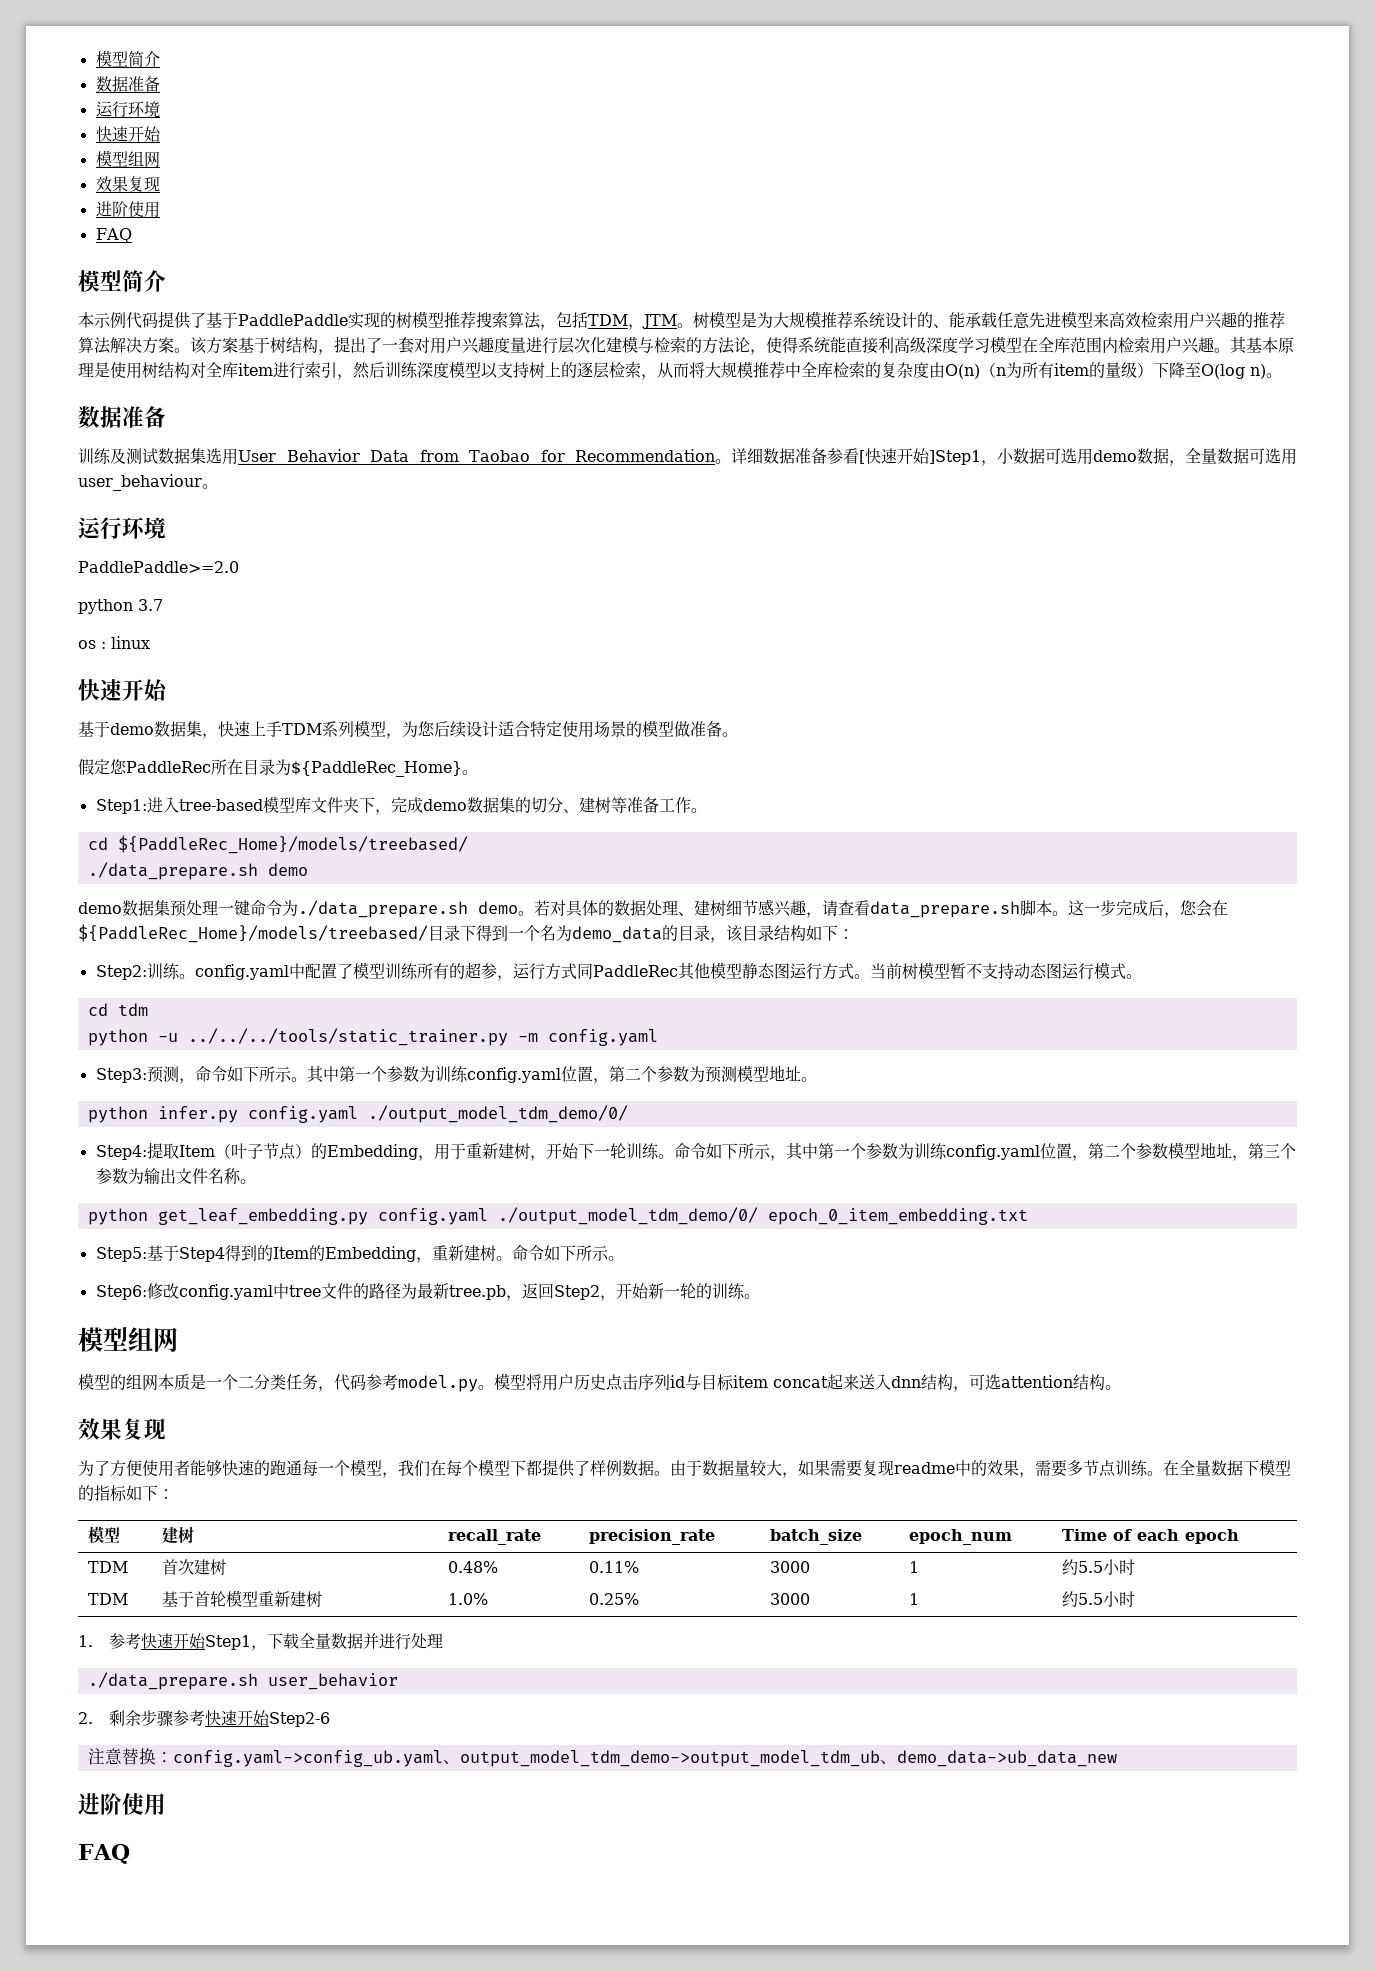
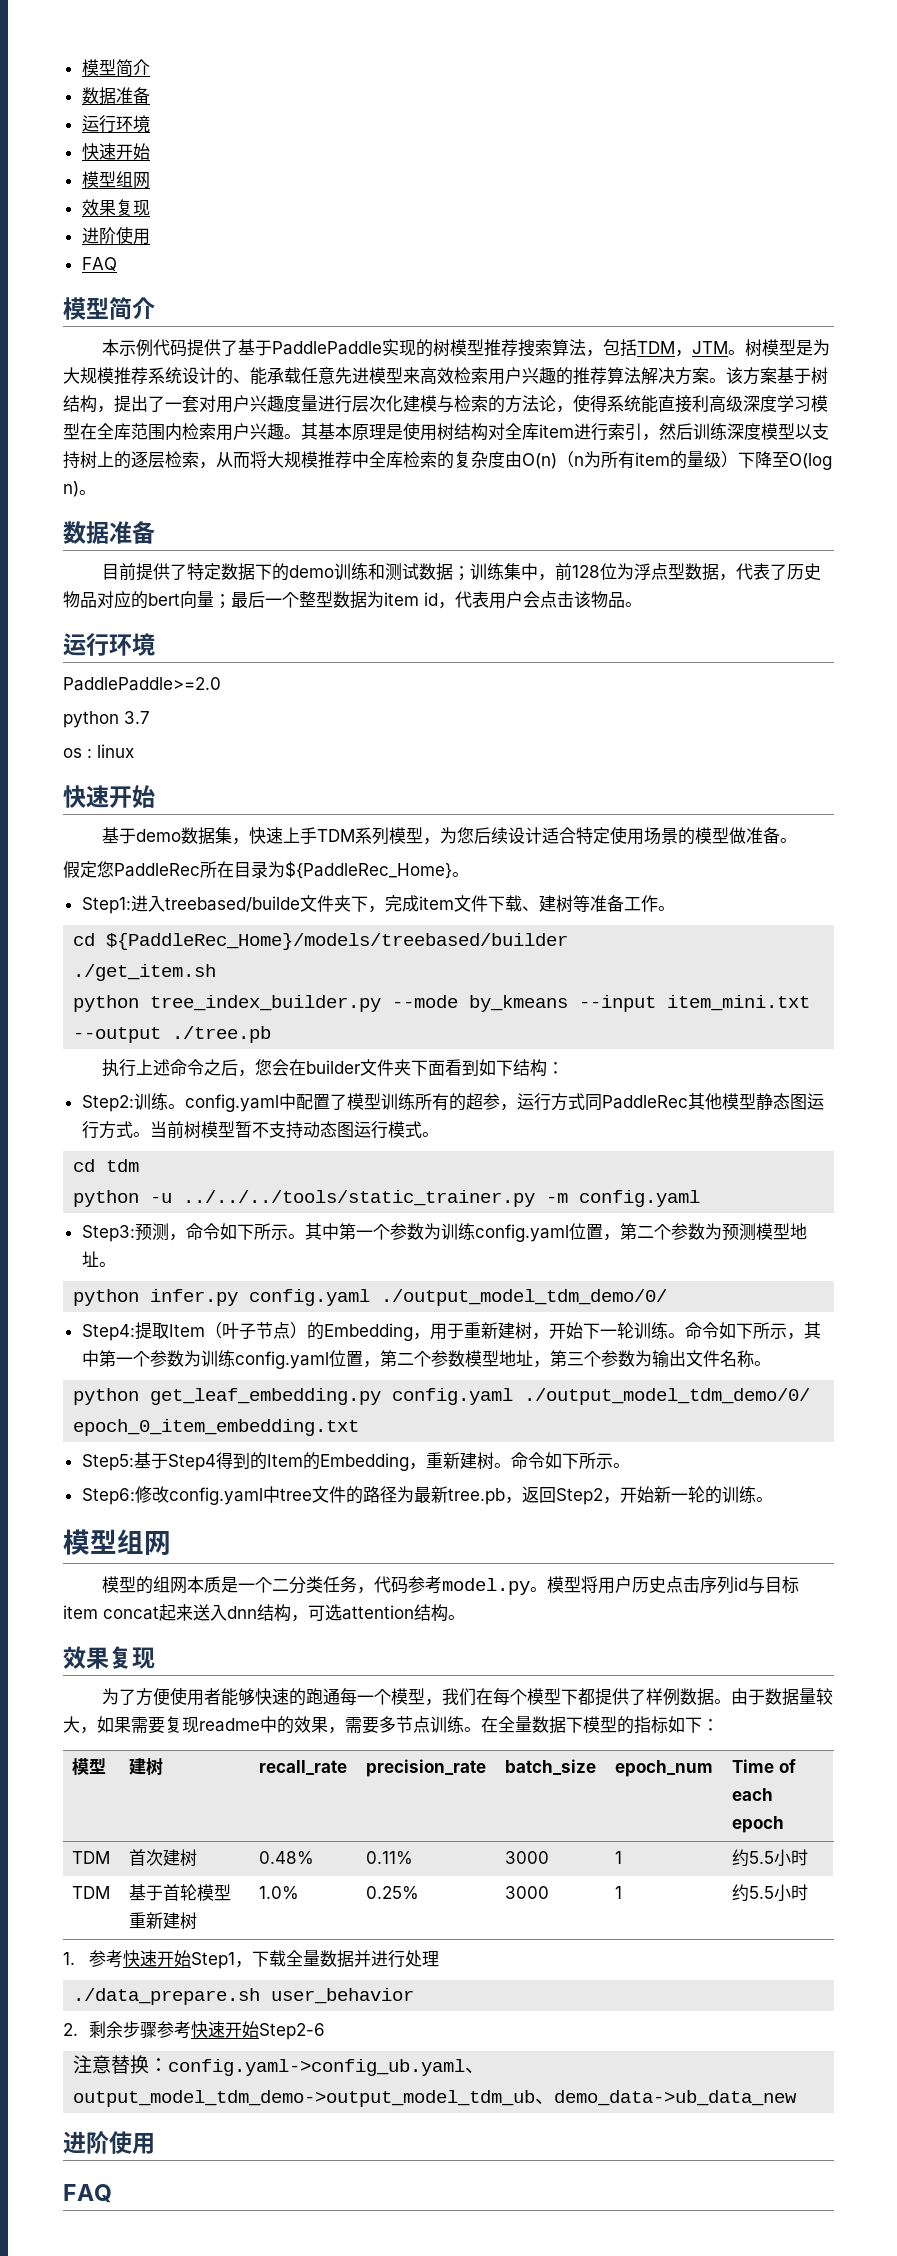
[78,448,1297,466] [78,474,202,491] 训练及测试数据集选用User Behavior Data from Taobao for Recommendation。详细数据准备参看[快速开始]Step1，小数据可选用demo数据，全量数据可选用user_behaviour -> [102,563,822,581] [63,591,625,609] 目前提供了特定数据下的demo训练和测试数据；训练集中，前128位为浮点型数据，代表了历史物品对应的bert向量；最后一个整型数据为item id，代表用户会点击该物品
[178,796,311,813] tree-based模型库 -> [164,896,300,912] treebased/builde
[422,797,563,813] demo数据集的切分 -> [418,895,522,912] item文件下载
[117,835,468,854] [87,862,308,880] [78,899,1228,918] [78,924,838,943] ${PaddleRec_Home}/models/treebased/ // ./data_prepare.sh demo // demo数据集预处理一键命令为./data_prepare.sh demo。若对具体的数据处理、建树细节感兴趣，请查看data_prepare.sh脚本。这一步完成后，您会在${PaddleRec_Home}/models/treebased/目录下得到一个名为demo_data的目录，该目录结构如下 -> [106,933,569,950] [73,964,217,981] [73,995,811,1012] [73,1026,272,1043] [102,1059,548,1077] ${PaddleRec_Home}/models/treebased/builder // ./get_item.sh // python tree_index_builder.py --mode by_kmeans --input item_mini.txt --output ./tree.pb // 执行上述命令之后，您会在builder文件夹下面看到如下结构

